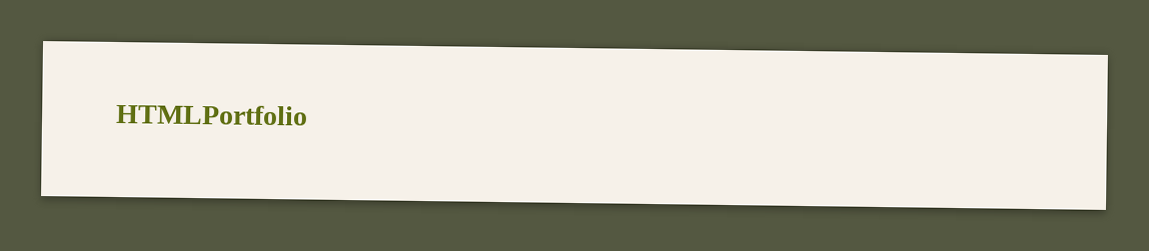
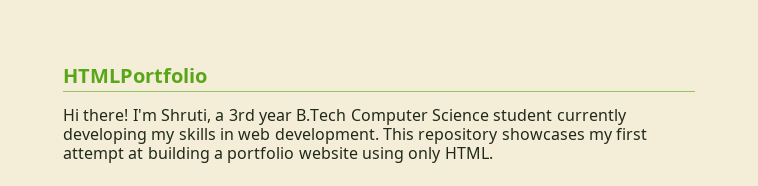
(308, 114) none -> [63,109,627,125] [63,128,648,144] [63,147,493,163] // Hi there! I'm Shruti, a 3rd year B.Tech Computer Science student currently developing my skills in web development. This repository showcases my first attempt at building a portfolio website using only HTML.

